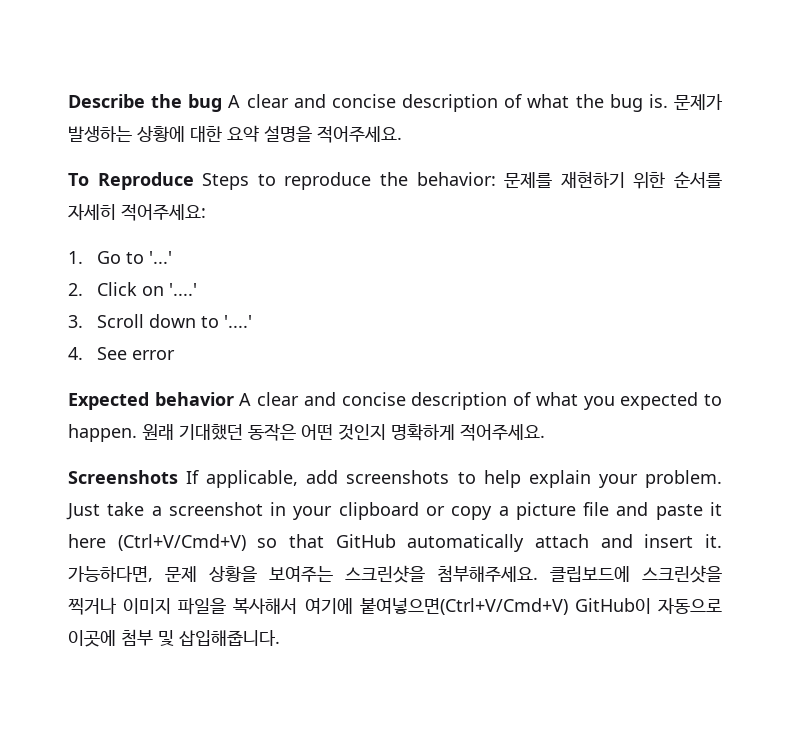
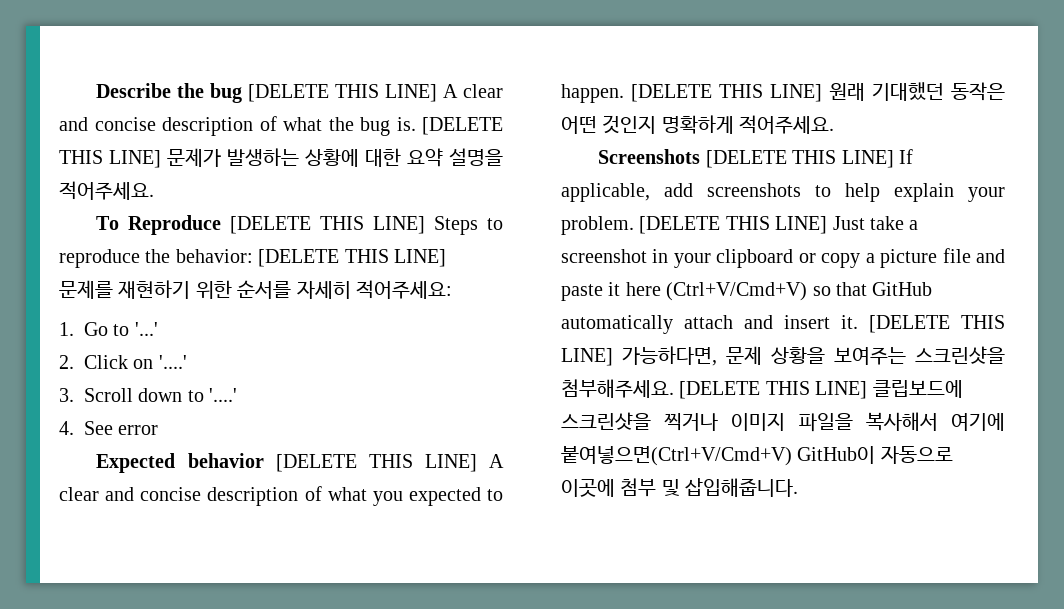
(223, 103) none -> [248,84,438,102] [DELETE THIS LINE]
(668, 101) none -> [422,117,503,135] [59,150,161,168] [DELETE THIS LINE]
(194, 181) none -> [230,216,426,234] [DELETE THIS LINE]
(496, 179) none -> [258,249,446,267] [DELETE THIS LINE]
(234, 399) none -> [275,454,477,472] [DELETE THIS LINE]
(137, 433) none -> [631,84,822,102] [DELETE THIS LINE]
(178, 477) none -> [705,150,894,168] [DELETE THIS LINE]
(722, 479) none -> [639,216,828,234] [DELETE THIS LINE]
(722, 541) none -> [869,315,1005,333] [561,348,613,366] [DELETE THIS LINE]
(538, 573) none -> [679,381,868,399] [DELETE THIS LINE]

